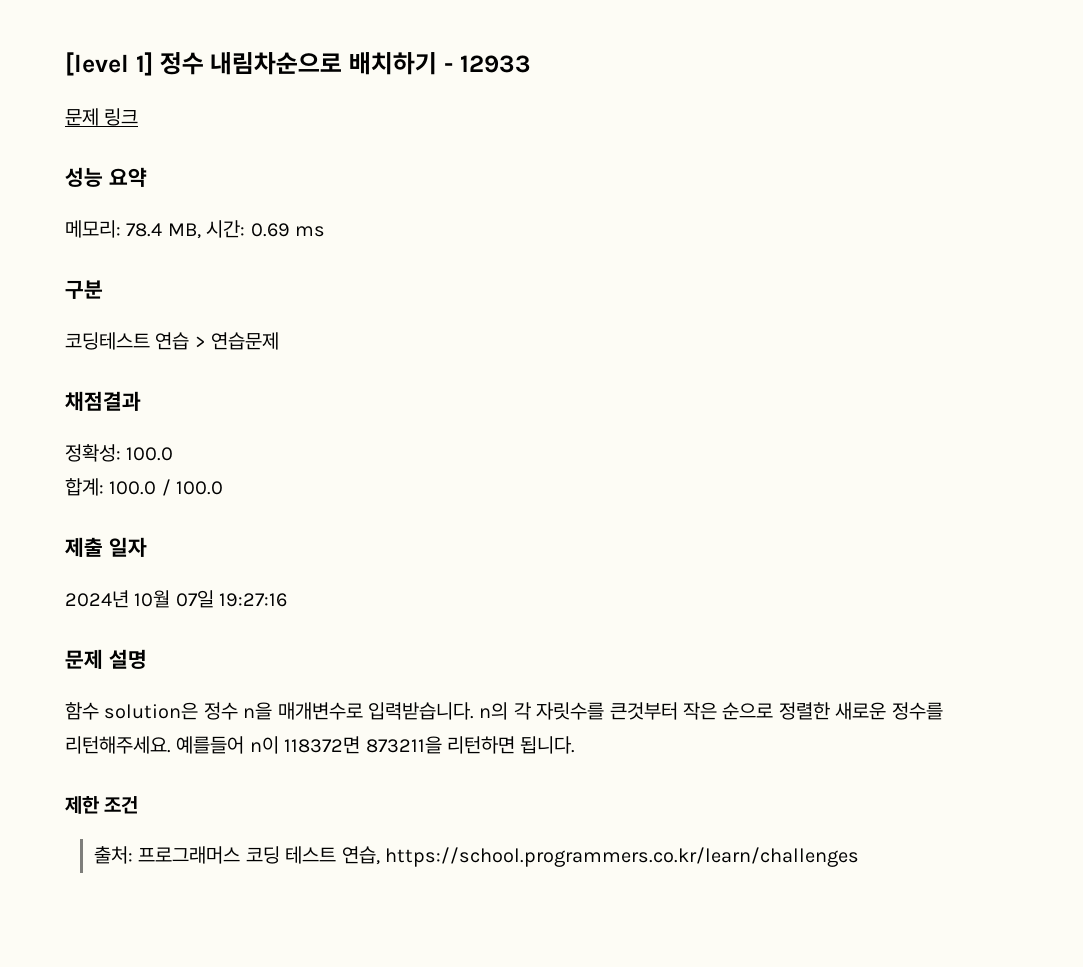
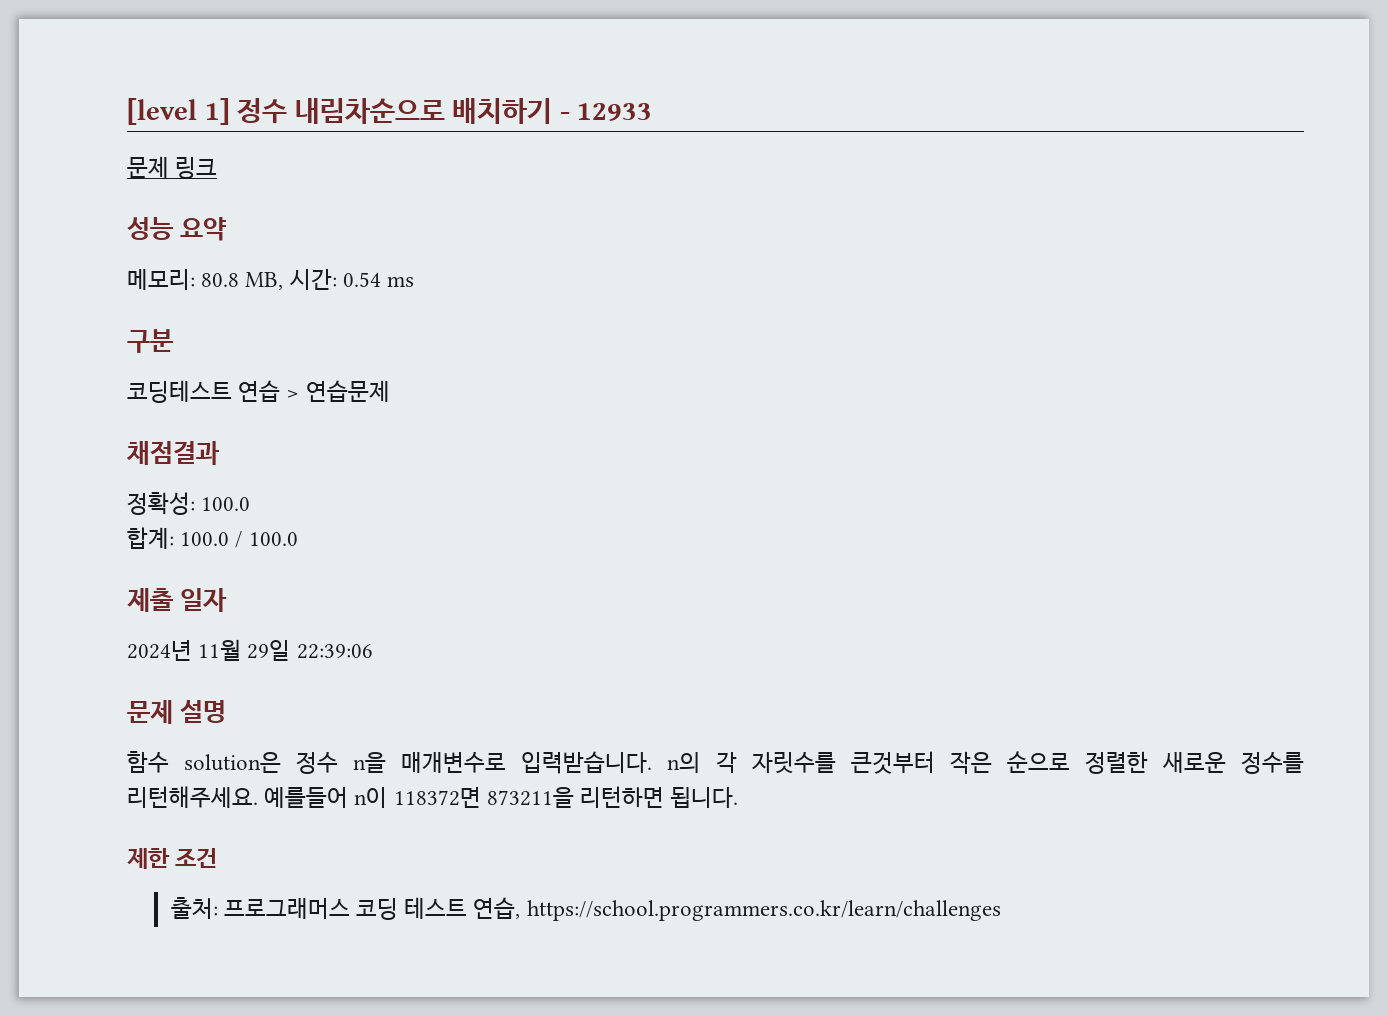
[126,223,163,237] 78.4 -> [201,273,240,287] 80.8
[250,223,290,237] 0.69 -> [342,272,381,287] 0.54
[134,590,288,608] 10월 07일 19:27:16 -> [198,639,373,661] 11월 29일 22:39:06

